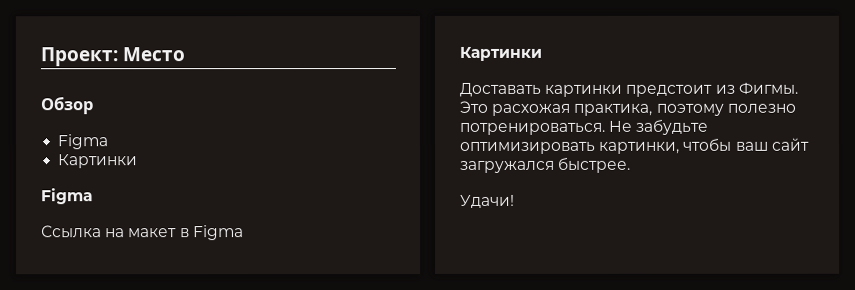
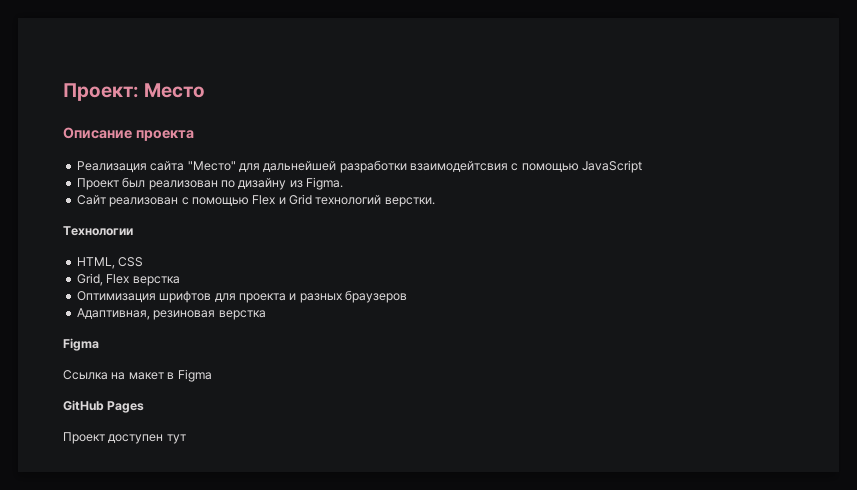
[40,96,93,115] [57,134,110,150] [58,154,139,169] Обзор // Figma // Картинки -> [63,127,194,141] [76,160,643,173] [76,177,343,190] [76,194,435,207] [63,226,133,236] [76,257,144,269] [76,273,180,286] [76,290,407,303] [76,308,266,320] Описание проекта // Реализация сайта "Место" для дальнейшей разработки взаимодейтсвия с помощью JavaScript // Проект был реализован по дизайну из Figma. // Сайт реализован с помощью Flex и Grid технологий верстки. // Технологии // HTML, CSS // Grid, Flex верстка // Оптимизация шрифтов для проекта и разных браузеров // Адаптивная, резиновая верстка
[459,46,542,61] [459,81,798,97] [459,100,796,116] [459,118,709,135] [459,137,810,154] [460,156,632,173] [460,194,515,208] Картинки // Доставать картинки предстоит из Фигмы. Это расхожая практика, поэтому полезно потренироваться. Не забудьте оптимизировать картинки, чтобы ваш сайт загружался быстрее. // Удачи! -> [63,400,145,413] [63,432,186,444] GitHub Pages // Проект доступен тут

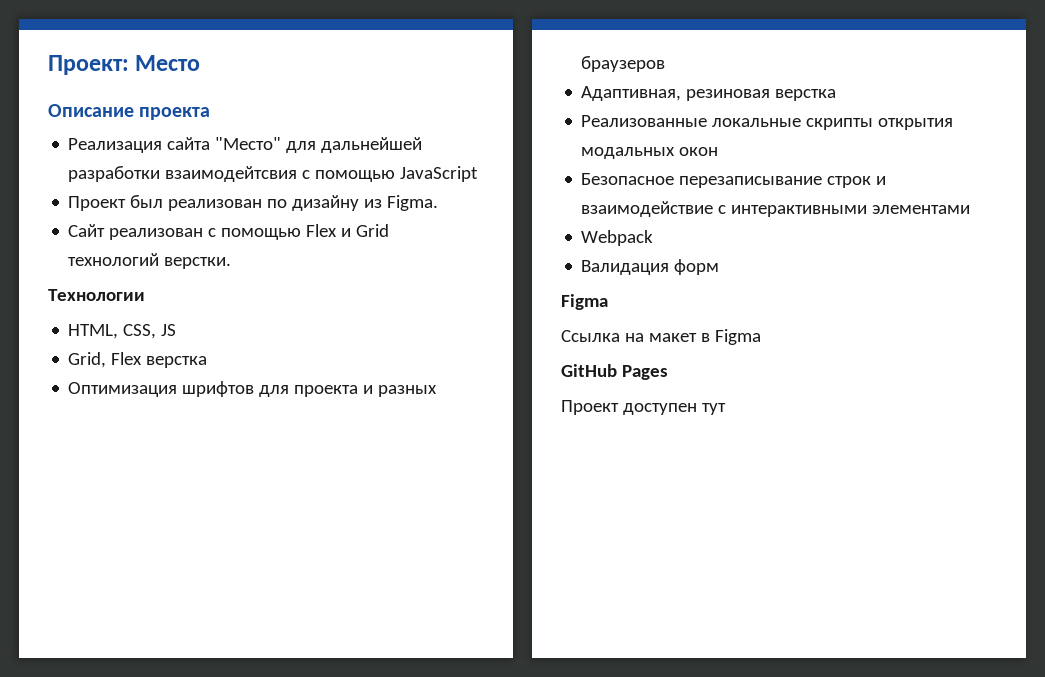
[118,257,144,267] CSS -> [123,324,177,339] CSS, JS
(266, 315) none -> [581,115,954,130] [581,147,719,159] [581,173,887,188] [581,201,971,217] [581,230,654,246] [581,259,720,275] // Реализованные локальные скрипты открытия модальных окон // Безопасное перезаписывание строк и взаимодействие с интерактивными элементами // Webpack // Валидация форм

